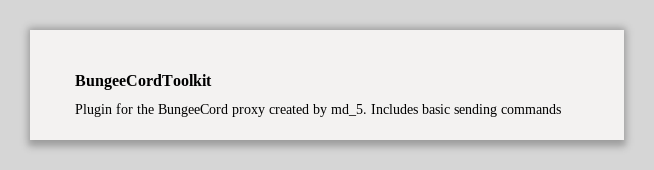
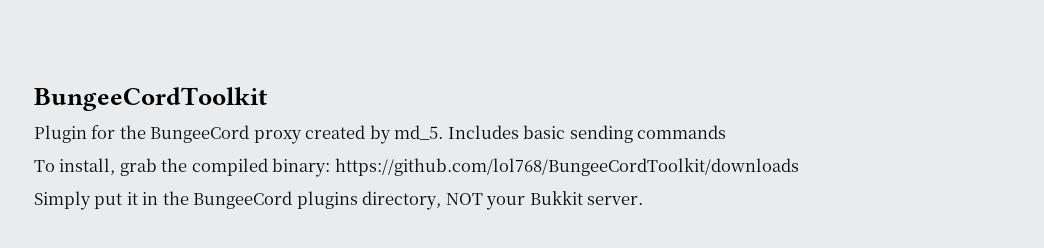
(561, 109) none -> [34,158,799,177] [34,191,644,210] // To install, grab the compiled binary: https://github.com/lol768/BungeeCordToolkit/downloads // Simply put it in the BungeeCord plugins directory, NOT your Bukkit server.

